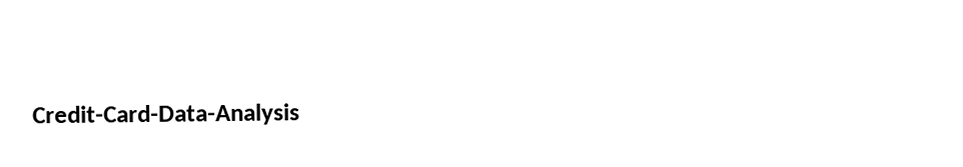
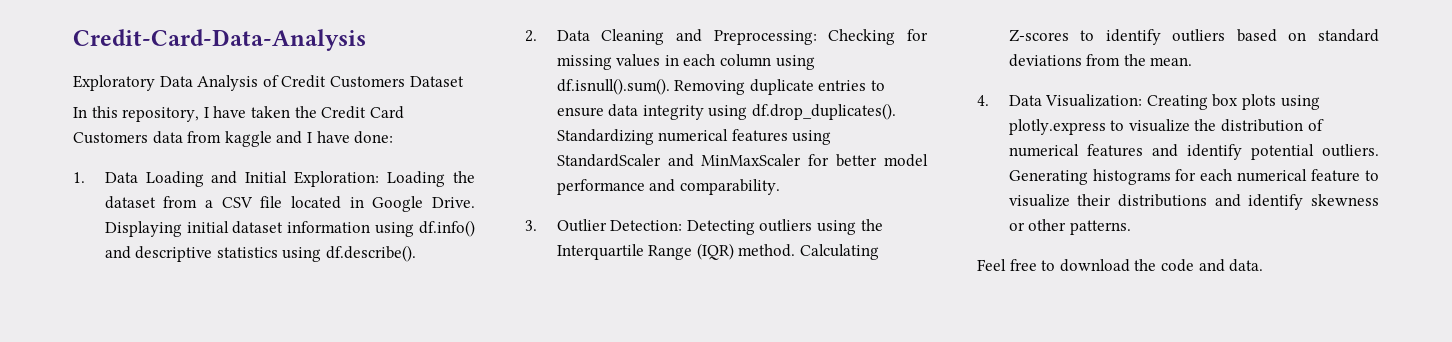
(300, 115) none -> [73,75,464,91] [73,106,404,122] [73,131,394,147] [73,171,475,187] [104,196,475,212] [104,220,475,237] [104,245,417,262] [525,29,928,45] [556,54,815,70] [556,78,886,95] [556,103,897,120] [556,129,832,145] [556,154,928,167] [556,179,780,195] [525,219,883,235] [556,243,880,260] [1008,29,1379,45] [1008,54,1193,67] [977,94,1320,110] [1008,119,1324,135] [1008,144,1379,160] [1008,169,1379,185] [1008,194,1379,210] [1008,219,1131,235] [977,259,1264,272] // Exploratory Data Analysis of Credit Customers Dataset // In this repository, I have taken the Credit Card Customers data from kaggle and I have done: // 1. Data Loading and Initial Exploration: Loading the dataset from a CSV file located in Google Drive. Displaying initial dataset information using df.info() and descriptive statistics using df.describe(). // 2. Data Cleaning and Preprocessing: Checking for missing values in each column using df.isnull().sum(). Removing duplicate entries to ensure data integrity using df.drop_duplicates(). Standardizing numerical features using StandardScaler and MinMaxScaler for better model performance and comparability. // 3. Outlier Detection: Detecting outliers using the Interquartile Range (IQR) method. Calculating Z-scores to identify outliers based on standard deviations from the mean. // 4. Data Visualization: Creating box plots using plotly.express to visualize the distribution of numerical features and identify potential outliers. Generating histograms for each numerical feature to visualize their distributions and identify skewness or other patterns. // Feel free to download the code and data.

